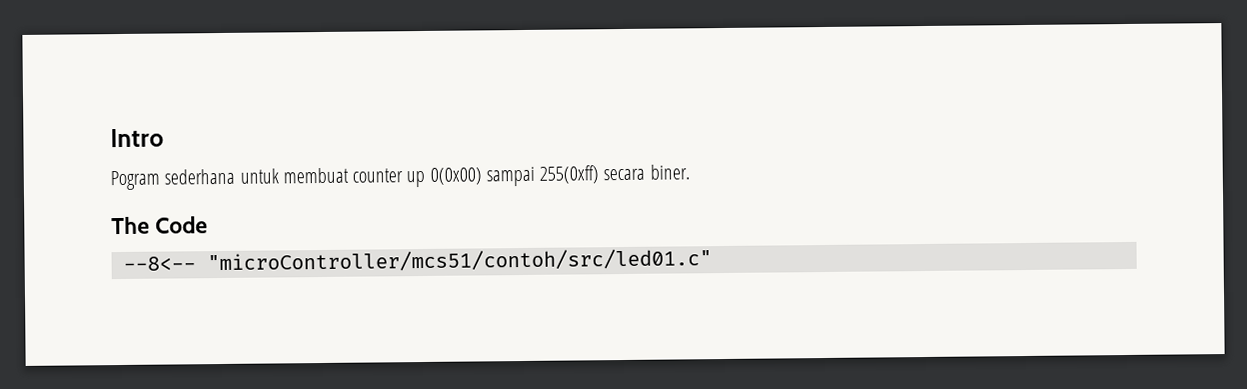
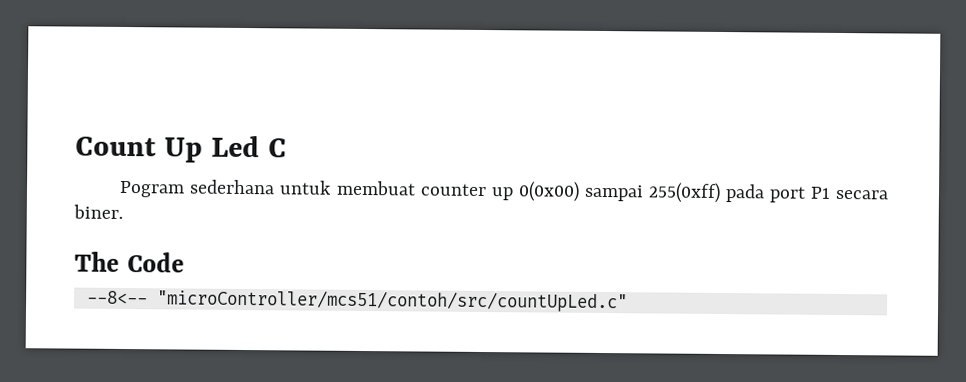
[110,128,164,148] Intro -> [75,135,287,163] Count Up Led C
(600, 174) none -> [724,184,831,203] pada port P1
[206,248,712,274] "microController/mcs51/contoh/src/led01.c" -> [156,289,628,313] "microController/mcs51/contoh/src/countUpLed.c"

